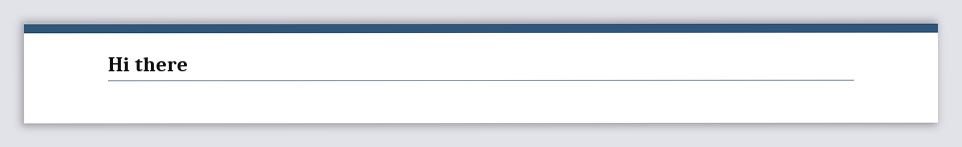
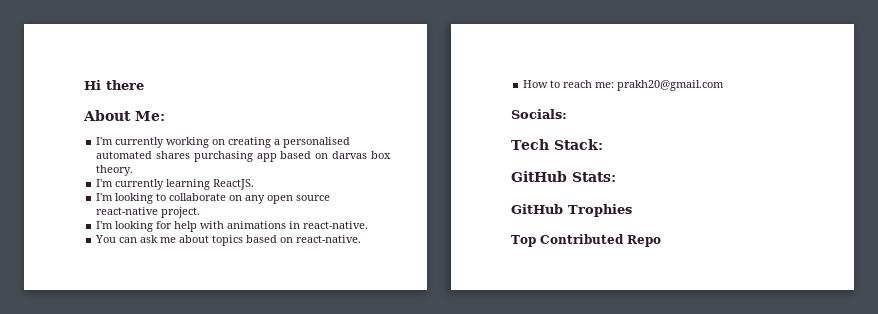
(188, 64) none -> [83,110,165,121] [96,137,351,148] [96,151,391,162] [96,165,134,176] [96,179,255,190] [96,193,331,204] [96,207,201,218] [96,221,369,232] [95,235,362,246] [523,80,725,91] [511,109,567,119] [511,139,603,150] [511,171,616,182] [511,204,632,217] [511,234,661,247] // About Me: // I'm currently working on creating a personalised automated shares purchasing app based on darvas box theory. // I'm currently learning ReactJS. // I'm looking to collaborate on any open source react-native project. // I'm looking for help with animations in react-native. // You can ask me about topics based on react-native. // How to reach me: prakh20@gmail.com // Socials: // Tech Stack: // GitHub Stats: // GitHub Trophies // Top Contributed Repo

